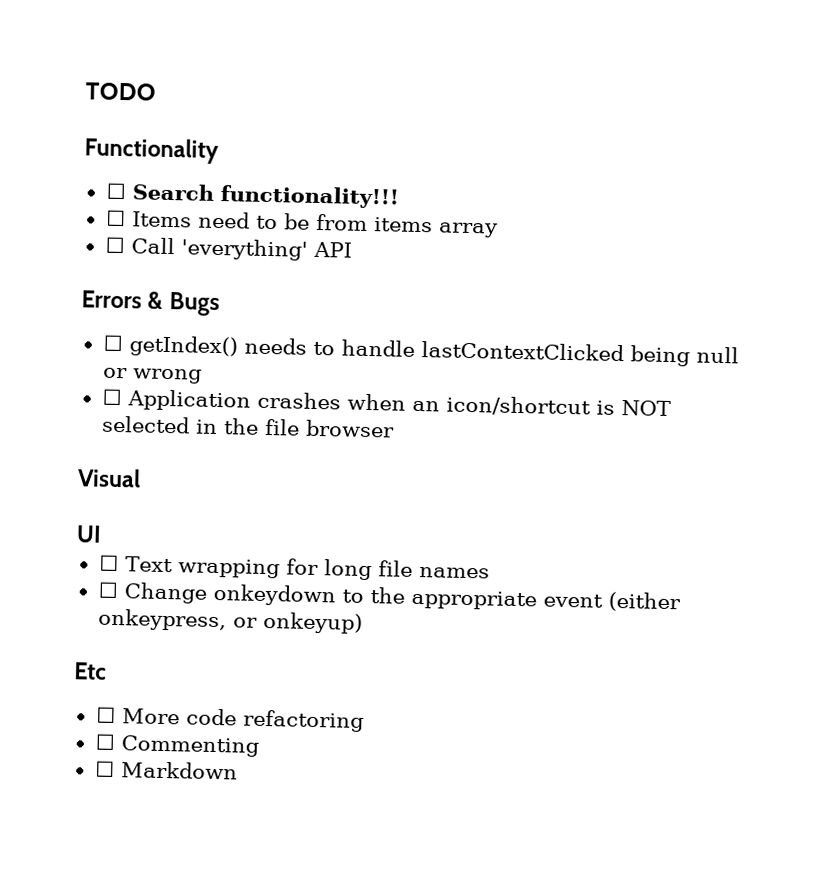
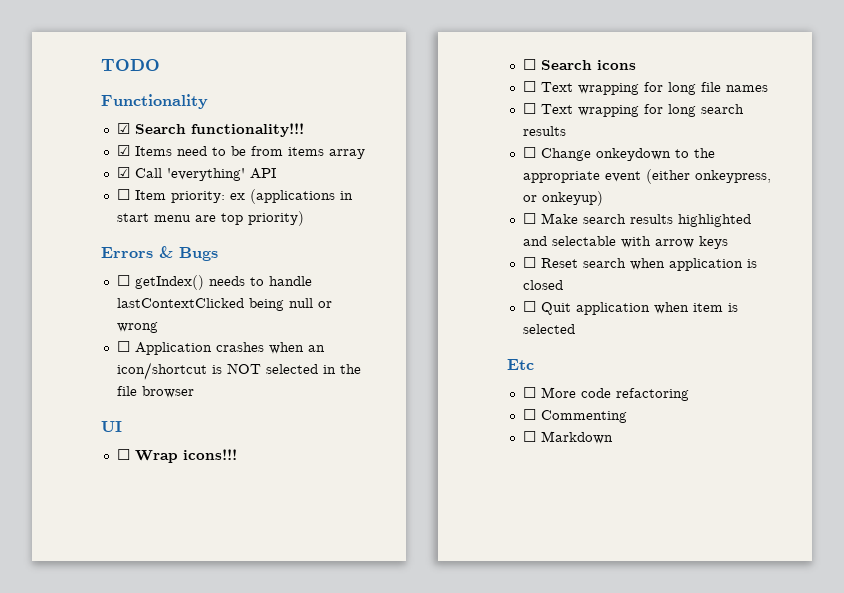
[105,182,126,200] ☐ -> [116,123,130,134] ☑
[105,209,126,227] ☐ -> [116,145,130,156] ☑
[104,236,125,254] ☐ -> [116,167,130,178] ☑
(352, 249) none -> [116,189,353,204] [116,211,304,226] // ☐ Item priority: ex (applications in start menu are top priority)
[77,468,141,488] [76,525,102,543] Visual // UI -> [101,421,122,432] [116,449,237,463] [522,59,636,70] UI // ☐ Wrap icons!!! // ☐ Search icons
(490, 573) none -> [522,103,744,117] [522,126,566,136] // ☐ Text wrapping for long search results
(363, 622) none -> [522,213,751,227] [522,236,728,249] [522,257,757,271] [522,280,563,290] [522,301,738,315] [522,324,575,334] // ☐ Make search results highlighted and selectable with arrow keys // ☐ Reset search when application is closed // ☐ Quit application when item is selected

